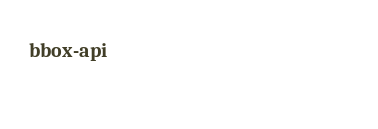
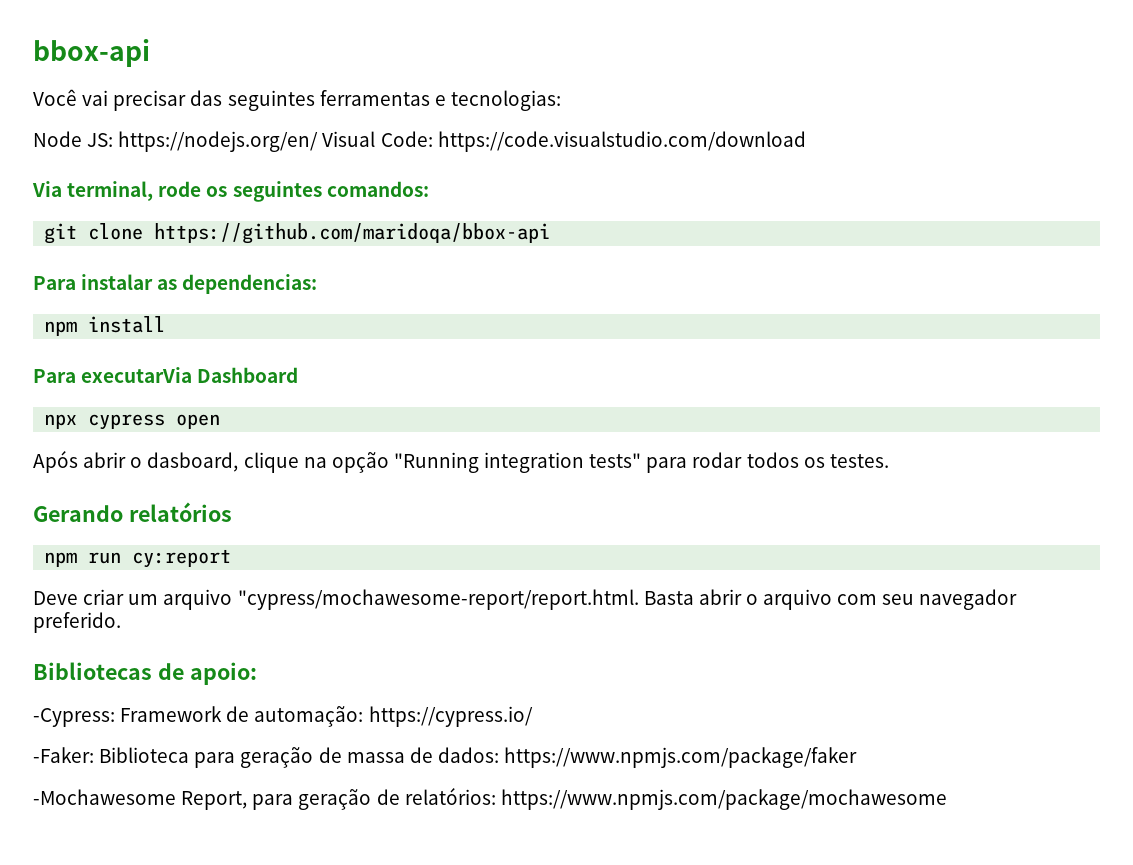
(107, 51) none -> [33,89,561,111] [33,131,806,152] [32,181,429,202] [44,223,551,244] [33,274,318,294] [44,316,166,336] [33,367,299,383] [44,414,221,430] [33,451,889,473] [33,502,232,522] [44,549,232,568] [33,589,1018,610] [33,612,121,633] [33,662,257,685] [33,706,533,727] [33,747,858,768] [33,788,947,810] // Você vai precisar das seguintes ferramentas e tecnologias: // Node JS: https://nodejs.org/en/ Visual Code: https://code.visualstudio.com/download // Via terminal, rode os seguintes comandos: // git clone https://github.com/maridoqa/bbox-api // Para instalar as dependencias: // npm install // Para executarVia Dashboard // npx cypress open // Após abrir o dasboard, clique na opção "Running integration tests" para rodar todos os testes. // Gerando relatórios // npm run cy:report // Deve criar um arquivo "cypress/mochawesome-report/report.html. Basta abrir o arquivo com seu navegador preferido. // Bibliotecas de apoio: // -Cypress: Framework de automação: https://cypress.io/ // -Faker: Biblioteca para geração de massa de dados: https://www.npmjs.com/package/faker // -Mochawesome Report, para geração de relatórios: https://www.npmjs.com/package/mochawesome

